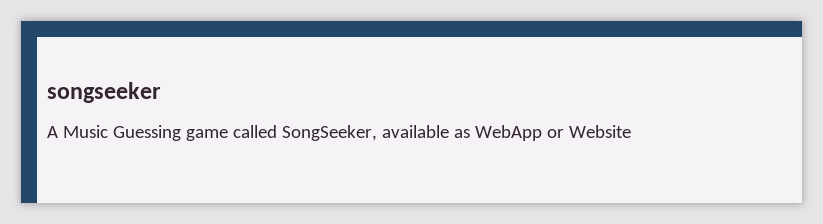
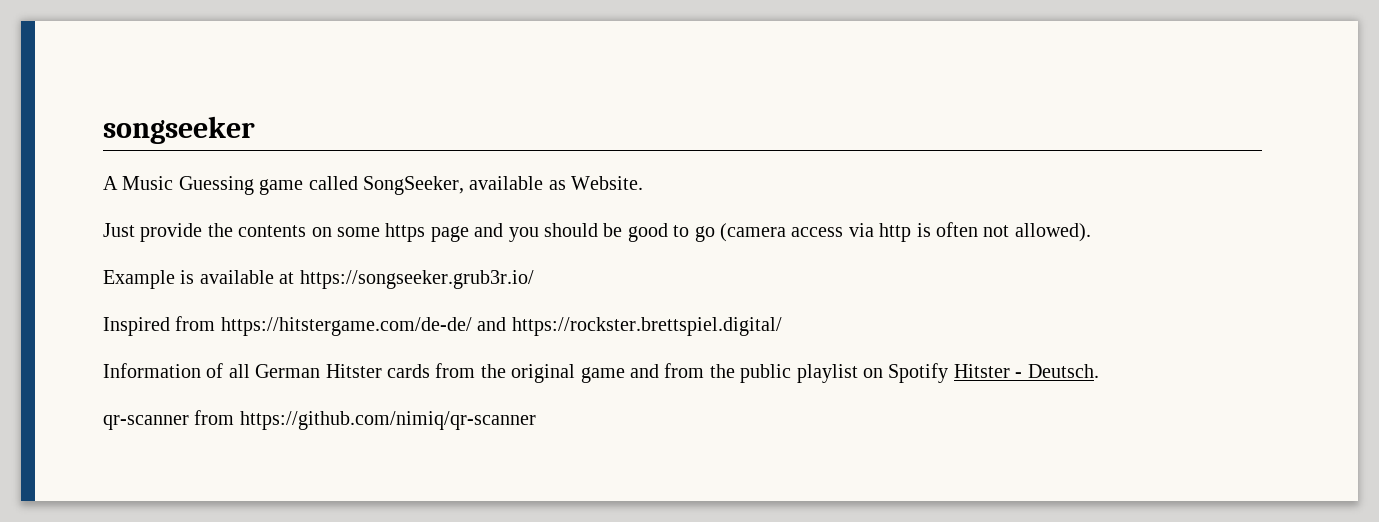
[474,125,631,141] WebApp or Website -> [571,176,644,190] [103,222,1091,242] [103,270,534,289] [103,316,782,336] [103,363,1099,383] [103,410,536,430] Website. // Just provide the contents on some https page and you should be good to go (camera access via http is often not allowed). // Example is available at https://songseeker.grub3r.io/ // Inspired from https://hitstergame.com/de-de/ and https://rockster.brettspiel.digital/ // Information of all German Hitster cards from the original game and from the public playlist on Spotify Hitster - Deutsch. // qr-scanner from https://github.com/nimiq/qr-scanner

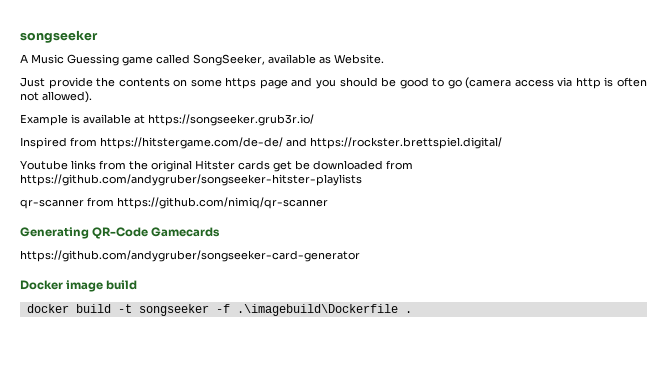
[103,363,1099,383] [103,410,536,430] Information of all German Hitster cards from the original game and from the public playlist on Spotify Hitster - Deutsch. // qr-scanner from https://github.com/nimiq/qr-scanner -> [20,160,413,172] [20,174,362,186] [20,197,328,209] [20,227,221,239] [20,250,360,262] [20,280,138,292] [26,304,412,316] Youtube links from the original Hitster cards get be downloaded from https://github.com/andygruber/songseeker-hitster-playlists // qr-scanner from https://github.com/nimiq/qr-scanner // Generating QR-Code Gamecards // https://github.com/andygruber/songseeker-card-generator // Docker image build // docker build -t songseeker -f .\imagebuild\Dockerfile .

